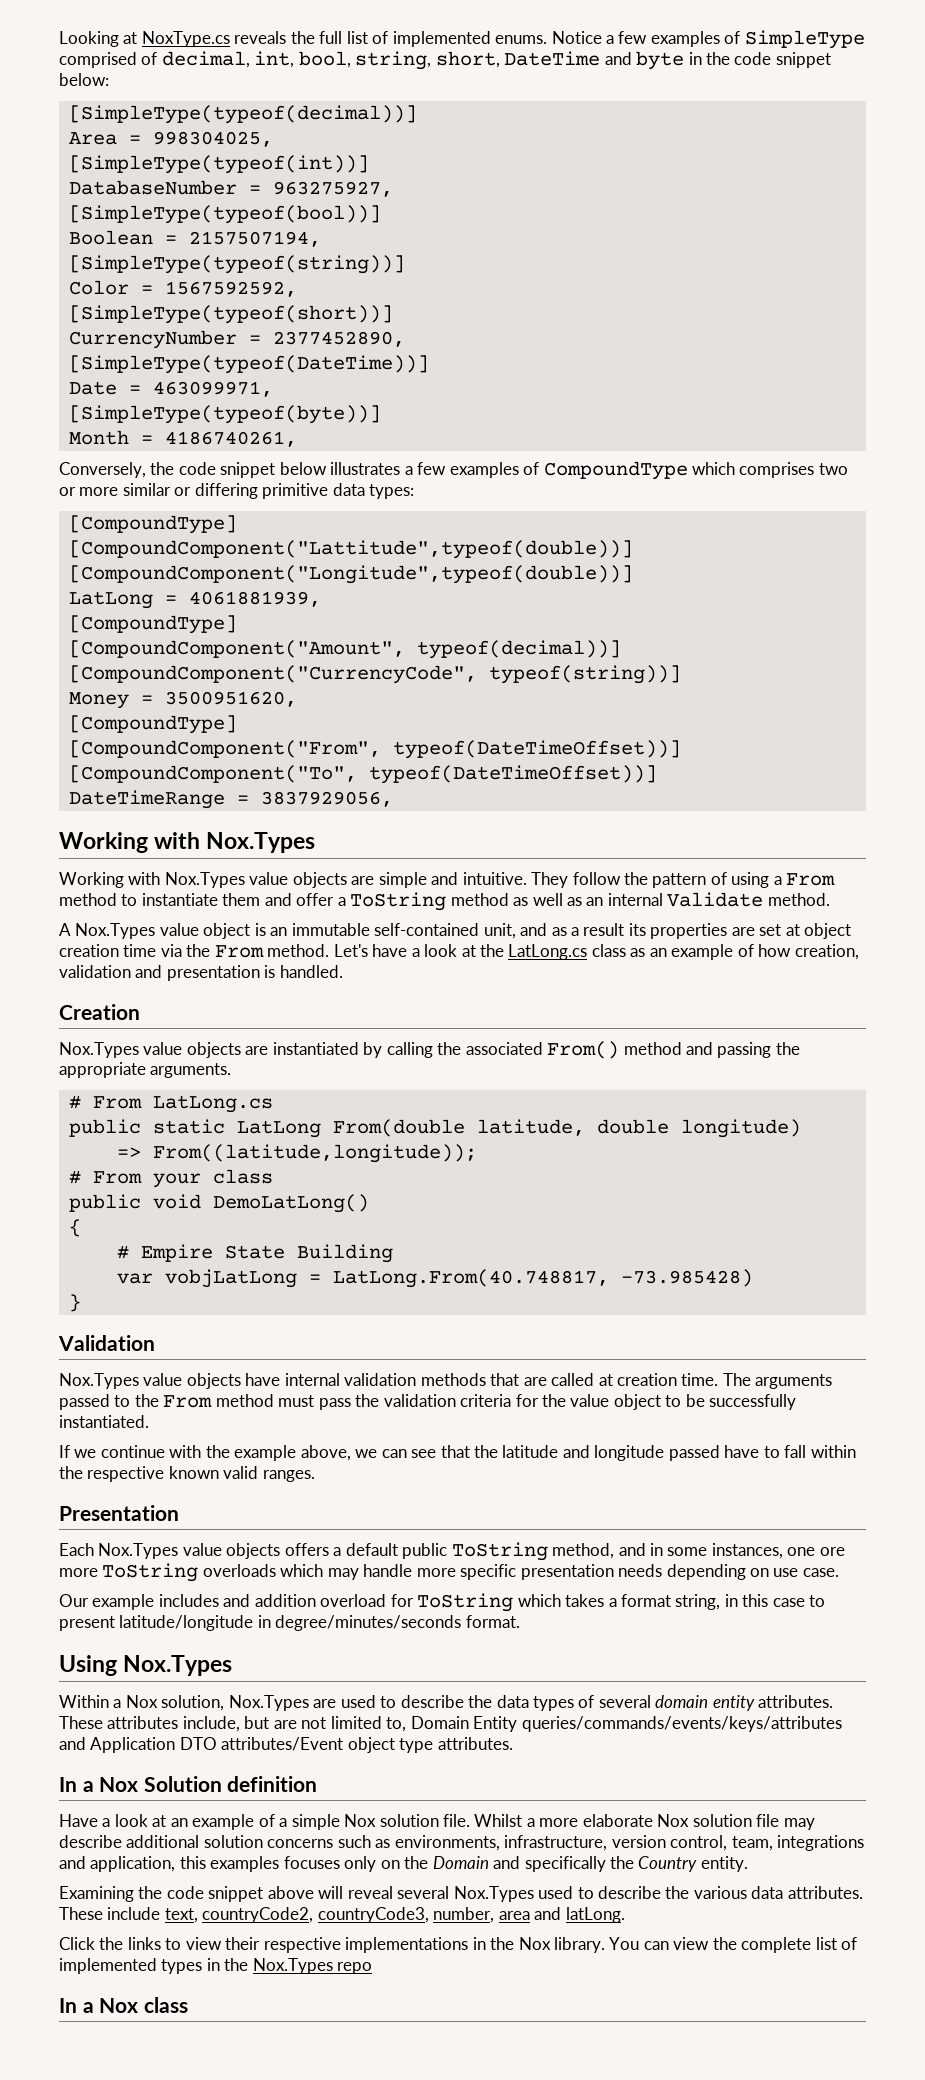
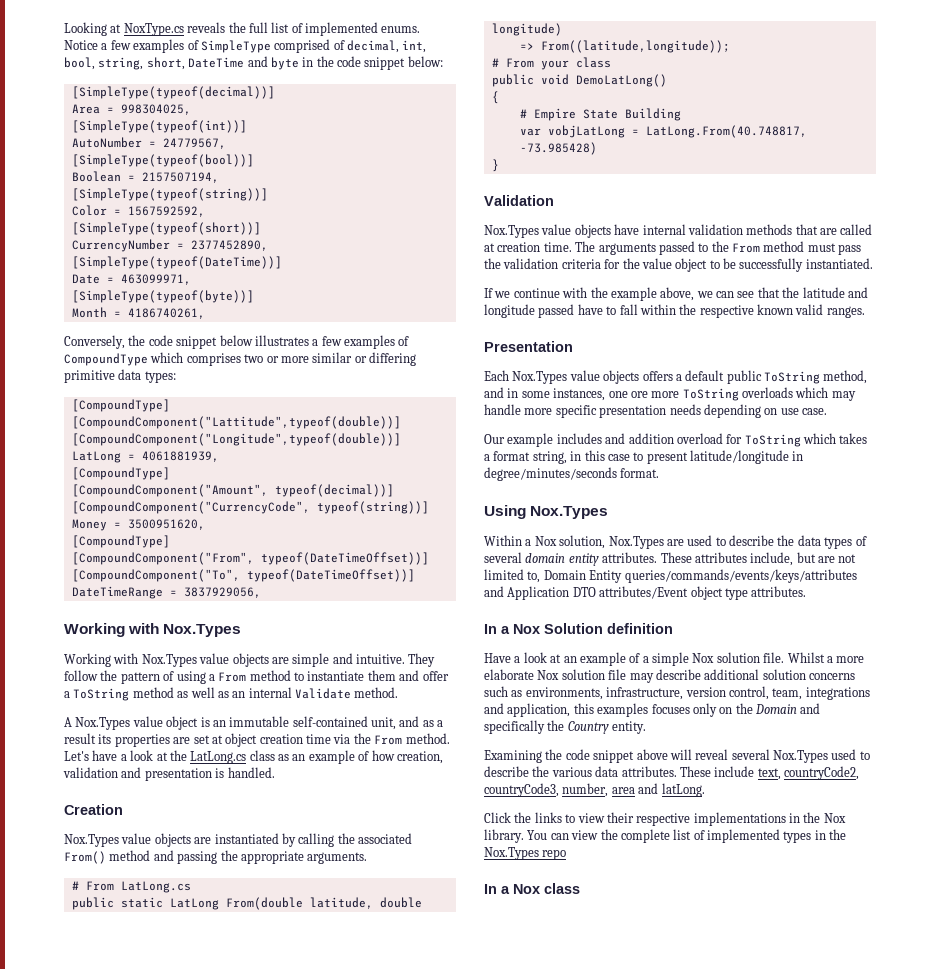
[68,180,393,197] DatabaseNumber = 963275927, -> [71,137,226,149] AutoNumber = 24779567,

